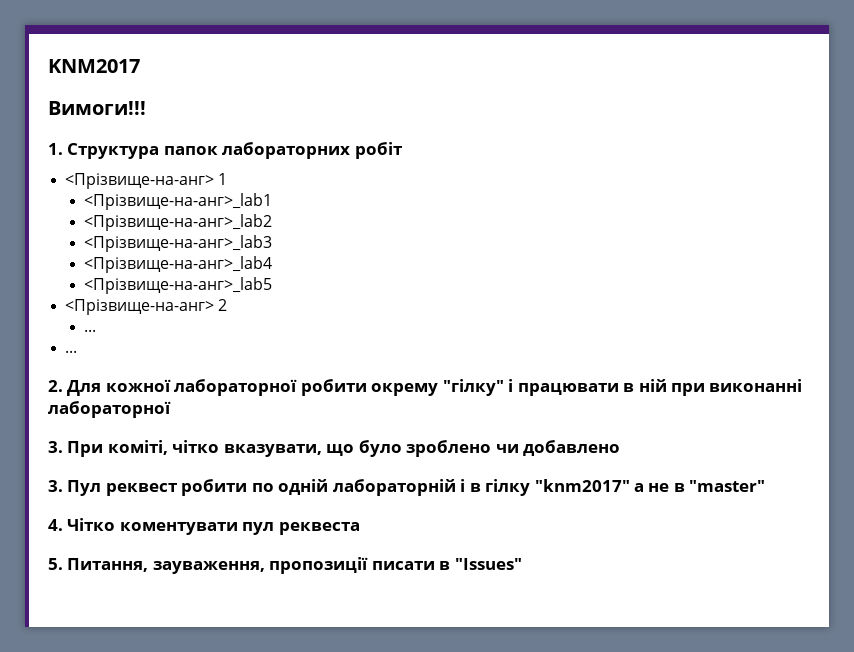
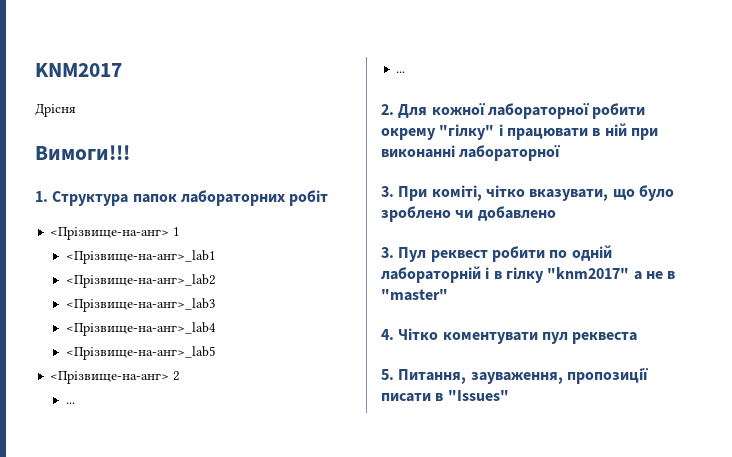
(140, 66) none -> [35,103,76,117] // Дрісня

